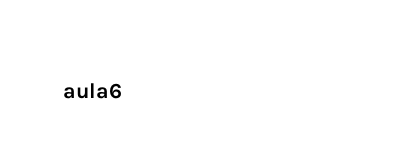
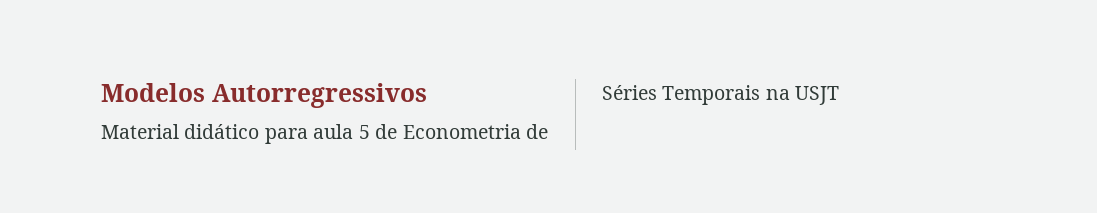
[63,83,122,99] aula6 -> [101,83,427,108] [101,124,548,144] [602,85,839,105] Modelos Autorregressivos // Material didático para aula 5 de Econometria de Séries Temporais na USJT

